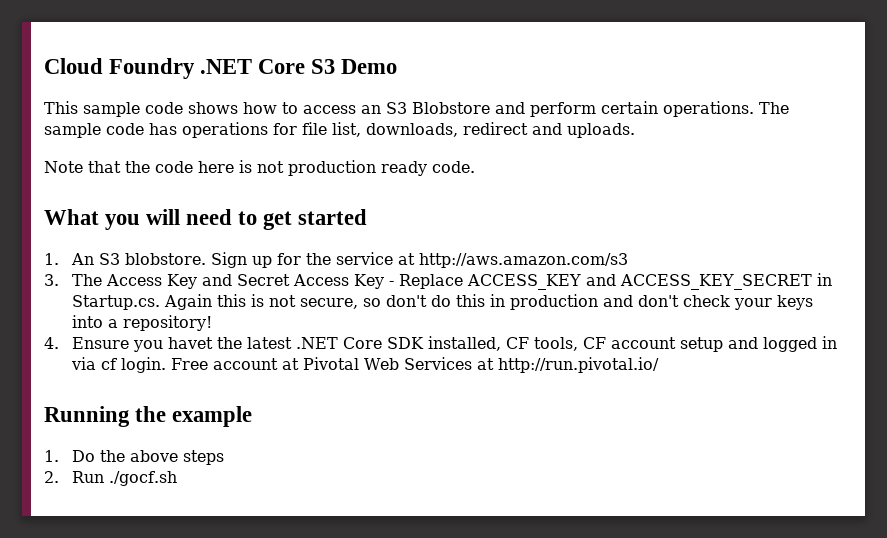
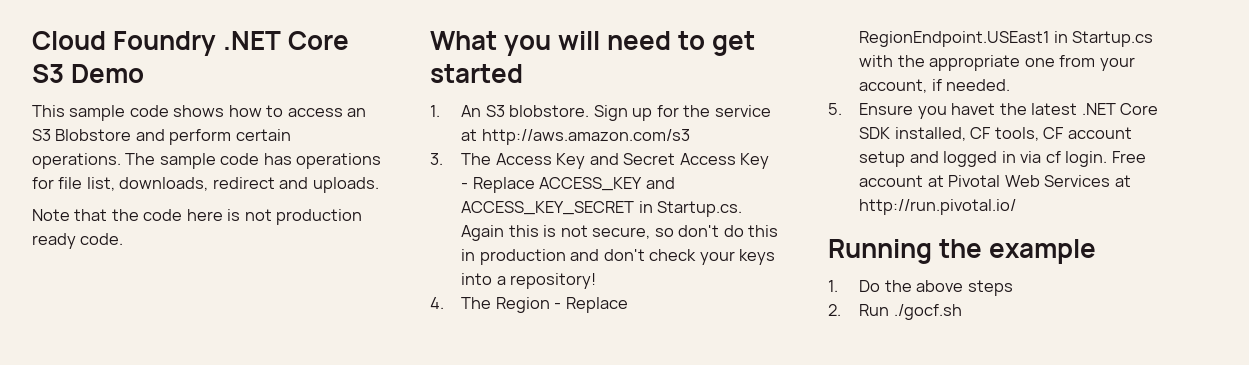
(59, 343) none -> [461,297,628,313] [859,31,1154,47] [859,55,1135,71] [859,79,1011,93] [828,103,842,115] The Region - Replace RegionEndpoint.USEast1 in Startup.cs with the appropriate one from your account, if needed. // 5.

